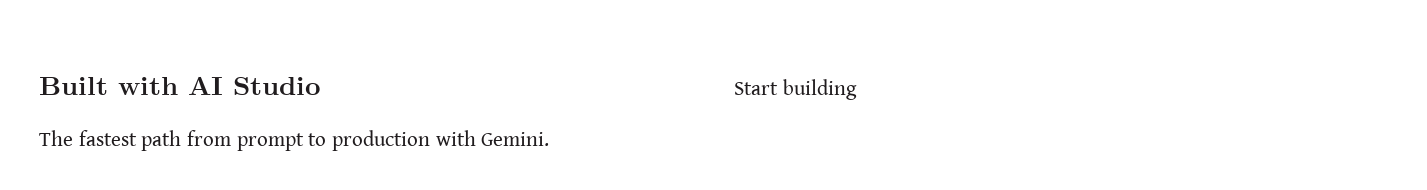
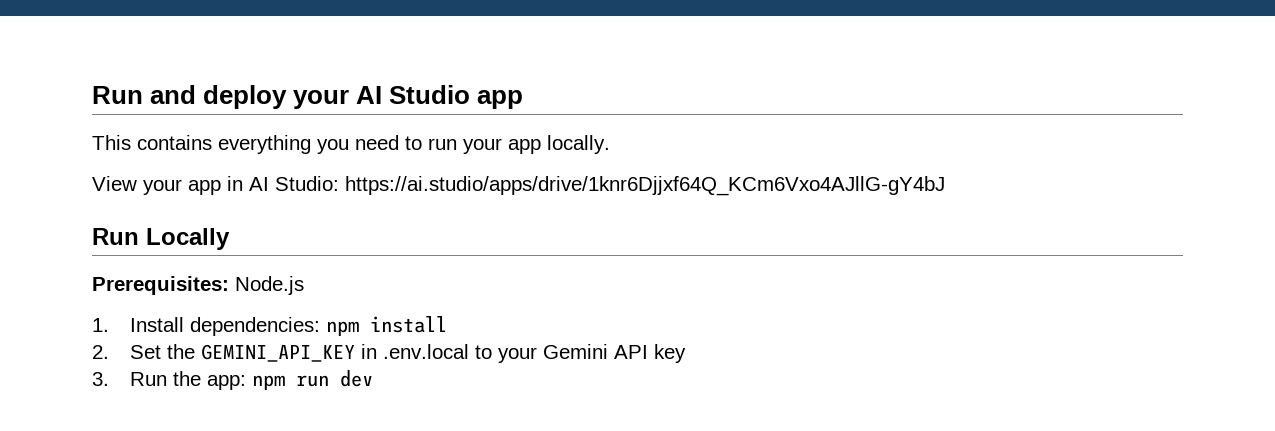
[39,76,321,95] [39,130,550,151] [734,79,857,100] Built with AI Studio // The fastest path from prompt to production with Gemini. // Start building -> [92,85,524,109] [92,135,610,154] [92,176,945,196] [92,228,230,250] [92,276,304,295] [92,316,447,336] [92,344,686,363] [92,370,373,390] Run and deploy your AI Studio app // This contains everything you need to run your app locally. // View your app in AI Studio: https://ai.studio/apps/drive/1knr6Djjxf64Q_KCm6Vxo4AJllG-gY4bJ // Run Locally // Prerequisites: Node.js // 1. Install dependencies: npm install // 2. Set the GEMINI_API_KEY in .env.local to your Gemini API key // 3. Run the app: npm run dev

